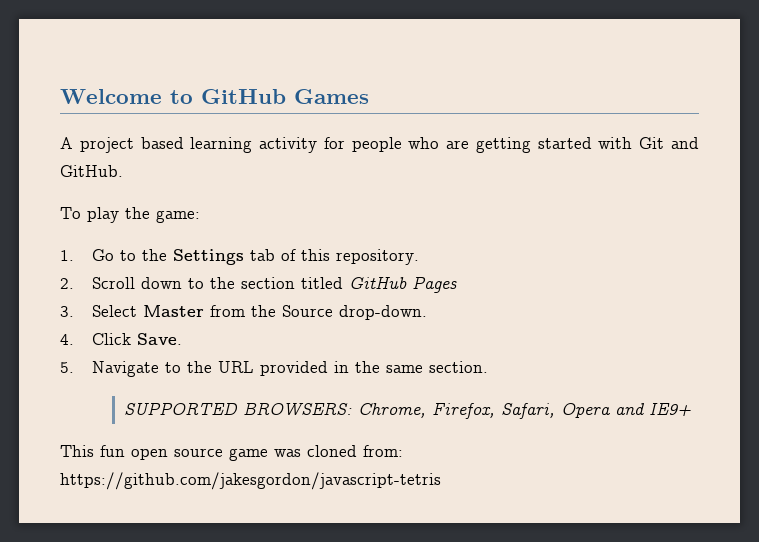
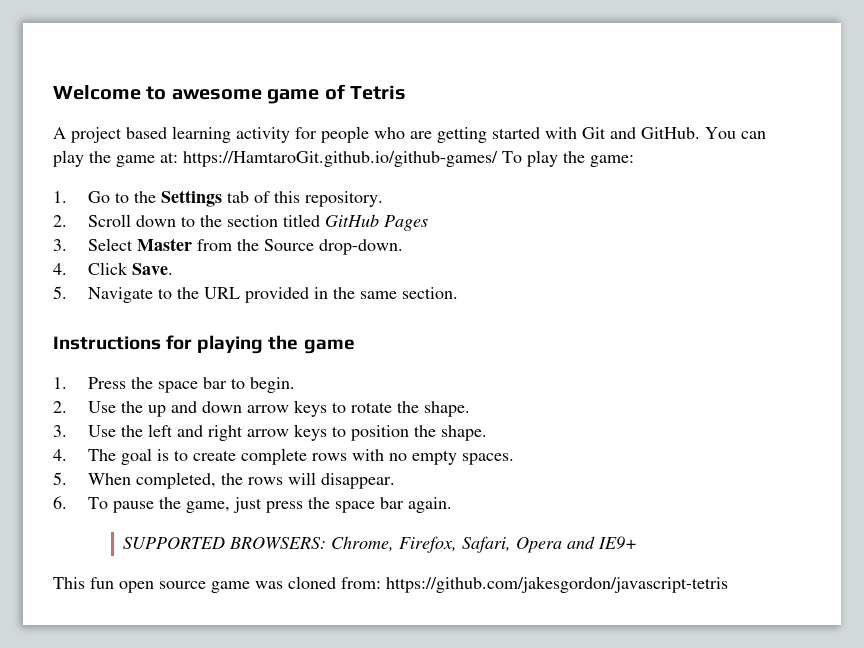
[201,89,369,104] GitHub Games -> [171,84,406,104] awesome game of Tetris
(123, 171) // -> [705,127,766,139] [53,150,498,167] You can play the game at: https://HamtaroGit.github.io/github-games/
(489, 367) none -> [53,335,355,354] [53,377,296,393] [53,400,471,417] [53,424,488,441] [53,448,515,465] [53,472,396,489] [53,496,453,513] // Instructions for playing the game // 1. Press the space bar to begin. // 2. Use the up and down arrow keys to rotate the shape. // 3. Use the left and right arrow keys to position the shape. // 4. The goal is to create complete rows with no empty spaces. // 5. When completed, the rows will disappear. // 6. To pause the game, just press the space bar again.

